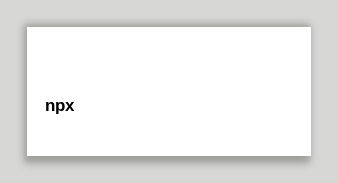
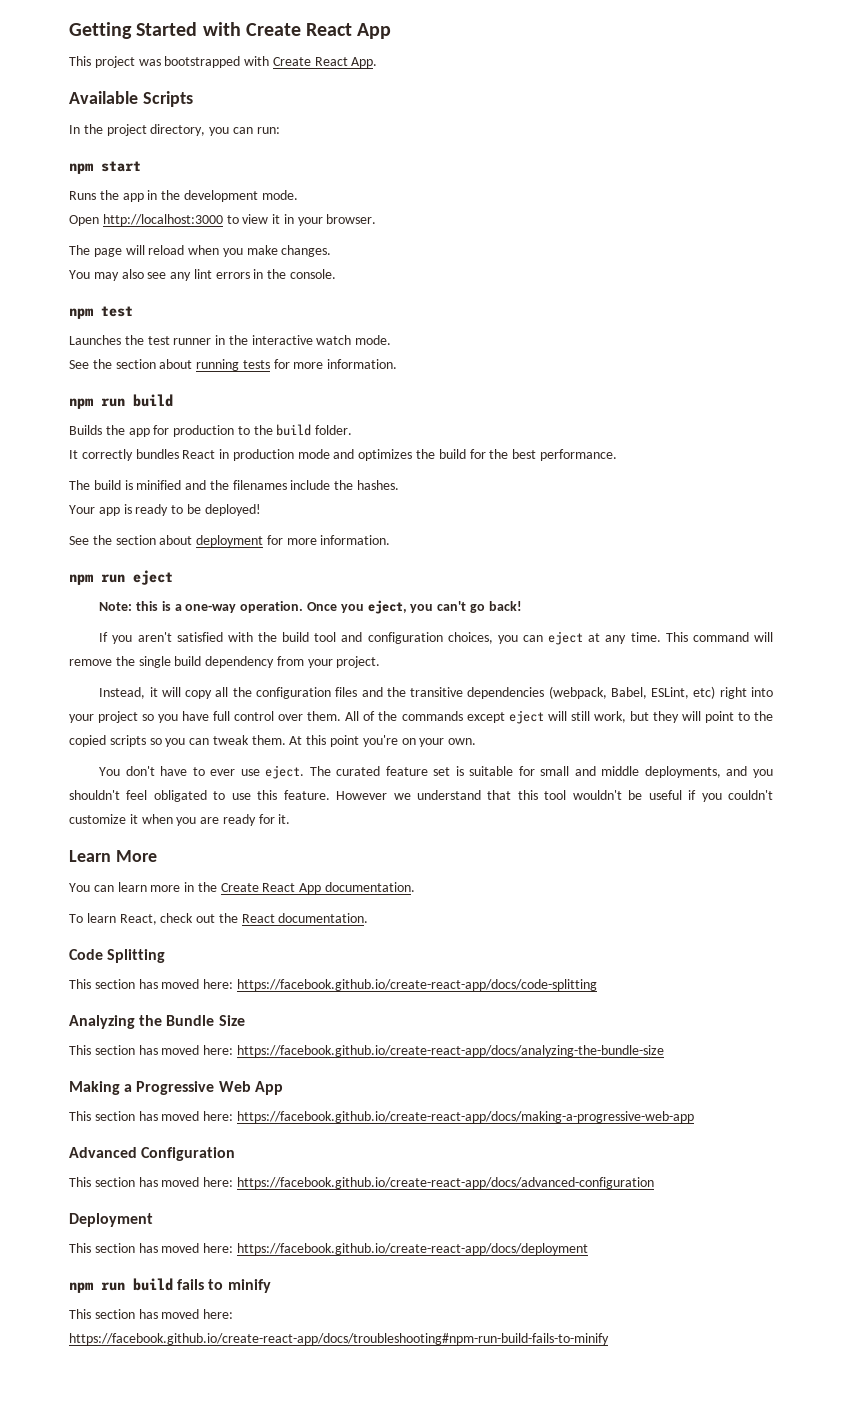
[45,102,75,114] npx -> [69,22,392,39] [69,56,378,68] [69,91,193,107] [69,124,280,136] [69,161,141,174] [69,190,298,202] [69,214,377,226] [69,245,332,257] [69,269,337,281] [69,306,133,319] [69,335,392,345] [69,359,398,371] [69,394,173,409] [69,424,353,437] [69,449,617,461] [69,480,400,490] [69,504,261,516] [69,535,391,547] [69,570,173,585] [99,600,522,614] [99,631,774,645] [69,656,381,668] [99,686,774,699] [69,710,773,724] [69,735,477,747] [99,765,774,779] [69,790,774,802] [69,814,291,826] [69,850,157,862] [69,882,416,894] [69,913,369,925] [69,949,166,963] [69,979,597,991] [69,1015,245,1029] [69,1045,664,1057] [69,1081,283,1095] [69,1111,694,1123] [69,1147,236,1161] [69,1177,654,1189] [69,1213,153,1227] [69,1243,588,1255] [69,1278,271,1293] [69,1309,234,1319] [69,1333,609,1345] Getting Started with Create React App // This project was bootstrapped with Create React App. // Available Scripts // In the project directory, you can run: // npm start // Runs the app in the development mode. // Open http://localhost:3000 to view it in your browser. // The page will reload when you make changes. // You may also see any lint errors in the console. // npm test // Launches the test runner in the interactive watch mode. // See the section about running tests for more information. // npm run build // Builds the app for production to the build folder. // It correctly bundles React in production mode and optimizes the build for the best performance. // The build is minified and the filenames include the hashes. // Your app is ready to be deployed! // See the section about deployment for more information. // npm run eject // Note: this is a one-way operation. Once you eject, you can't go back! // If you aren't satisfied with the build tool and configuration choices, you can eject at any time. This command will remove the single build dependency from your project. // Instead, it will copy all the configuration files and the transitive dependencies (webpack, Babel, ESLint, etc) right into your project so you have full control over them. All of the commands except eject will still work, but they will point to the copied scripts so you can tweak them. At this point you're on your own. // You don't have to ever use eject. The curated feature set is suitable for small and middle deployments, and you shouldn't feel obligated to use this feature. However we understand that this tool wouldn't be useful if you couldn't customize it when you are ready for it. // Learn More // You can learn more in the Create React App documentation. // To learn React, check out the React documentation. // Code Splitting // This section has moved here: https://facebook.github.io/create-react-app/docs/code-splitting // Analyzing the Bundle Size // This section has moved here: https://facebook.github.io/create-react-app/docs/analyzing-the-bundle-size // Making a Progressive Web App // This section has moved here: https://facebook.github.io/create-react-app/docs/making-a-progressive-web-app // Advanced Configuration // This section has moved here: https://facebook.github.io/create-react-app/docs/advanced-configuration // Deployment // This section has moved here: https://facebook.github.io/create-react-app/docs/deployment // npm run build fails to minify // This section has moved here: https://facebook.github.io/create-react-app/docs/troubleshooting#npm-run-build-fails-to-minify

